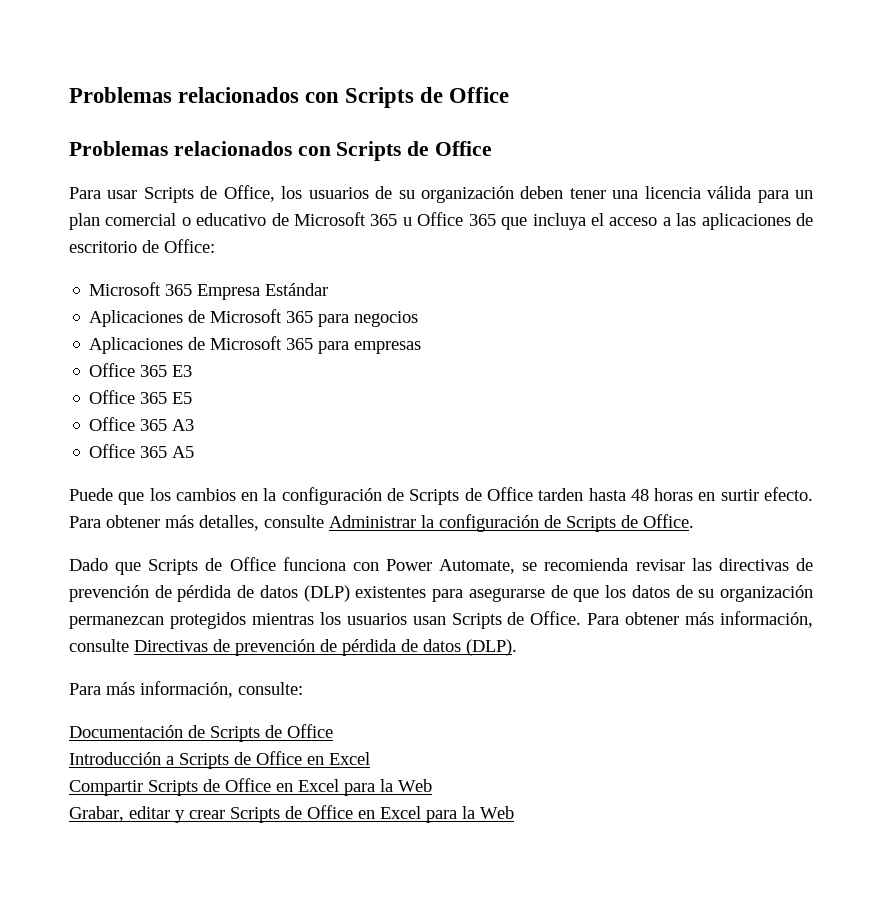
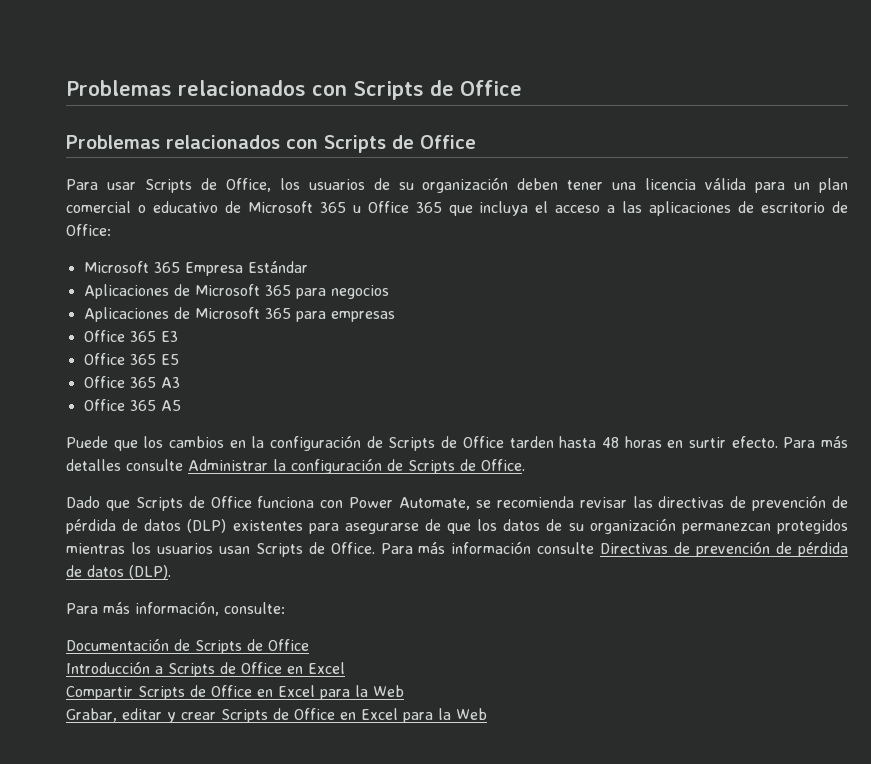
[106,515,259,531] obtener más detalles, -> [821,436,849,448] [66,459,121,471] más detalles
[625,611,813,628] obtener más información, -> [418,541,532,554] más información

